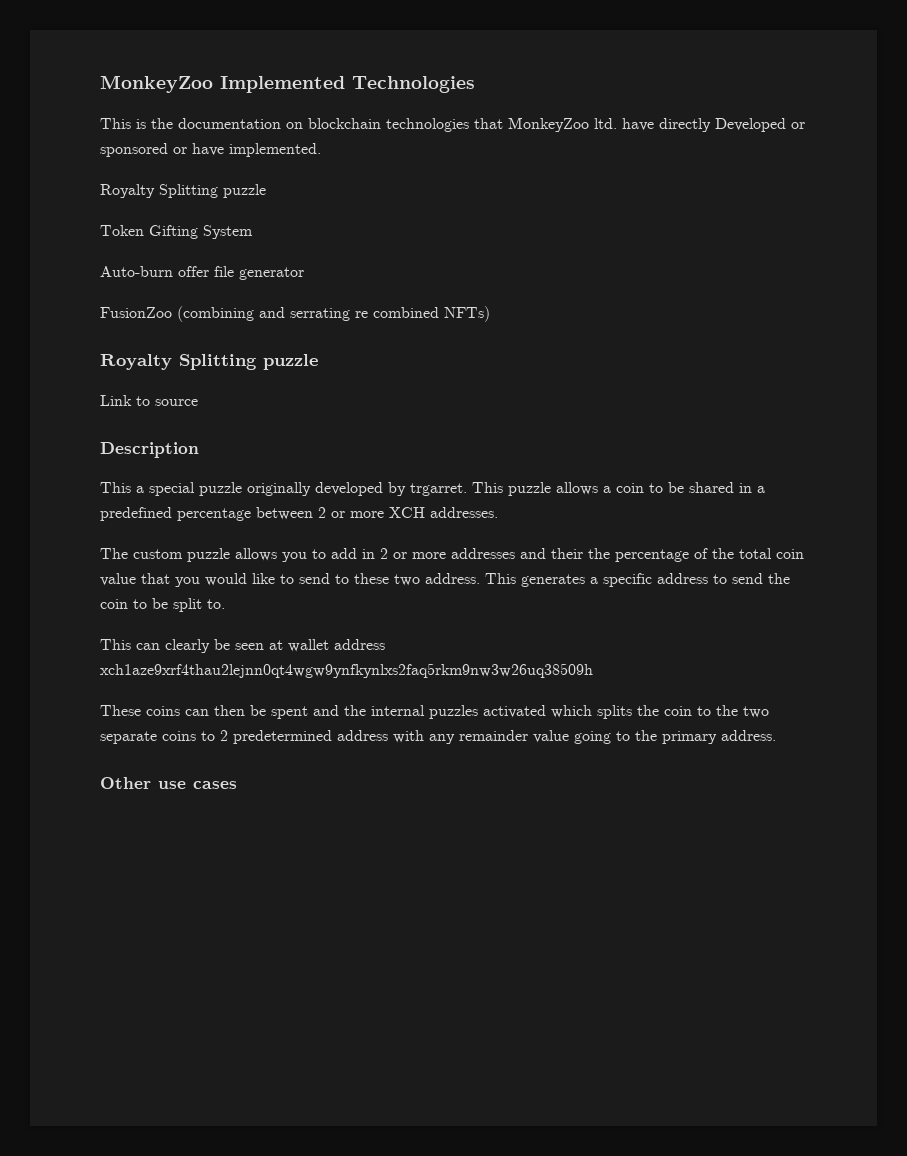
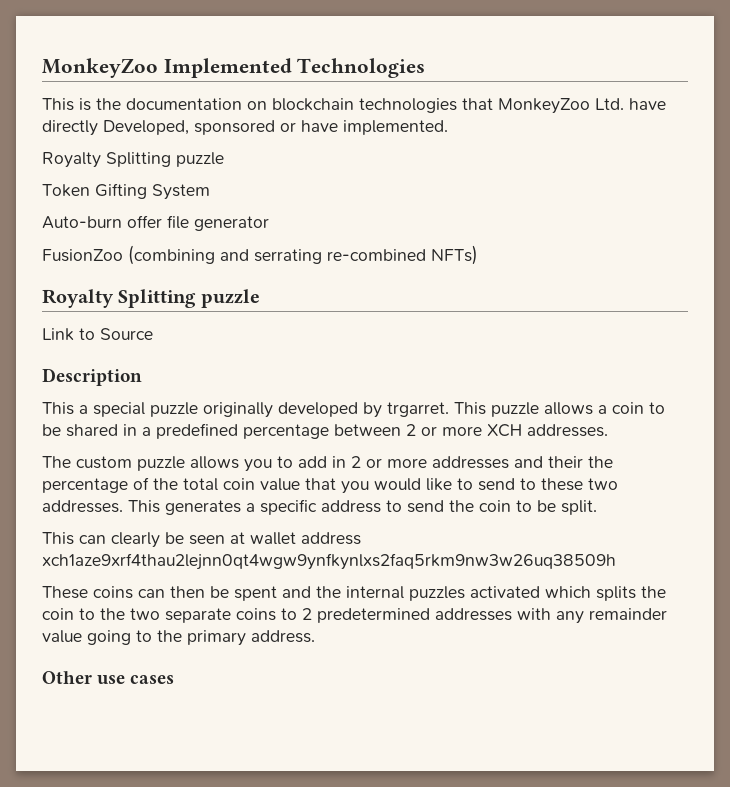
[594,118,617,129] ltd. -> [595,98,624,110] Ltd.
[715,118,805,132] Developed or -> [103,120,189,135] Developed,
[355,307,439,318] re combined -> [327,249,426,261] re-combined
[155,399,198,406] source -> [100,328,153,340] Source
[425,573,480,584] address. -> [42,500,123,513] addresses.
[173,598,225,612] split to. -> [561,500,597,515] split.
[337,730,388,741] address -> [435,608,512,621] addresses

